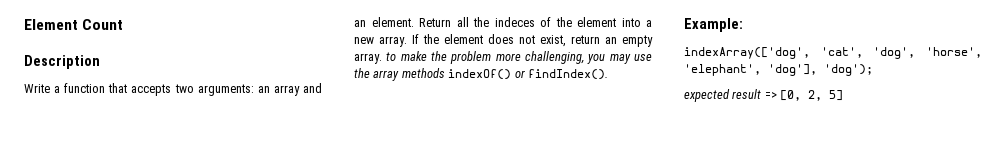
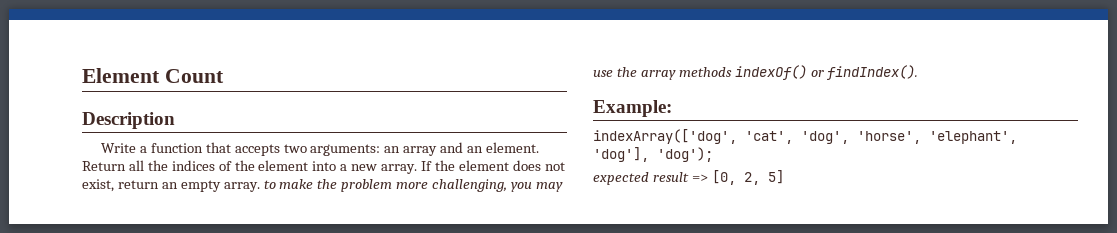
[494,17,535,27] indeces -> [171,160,215,171] indices

